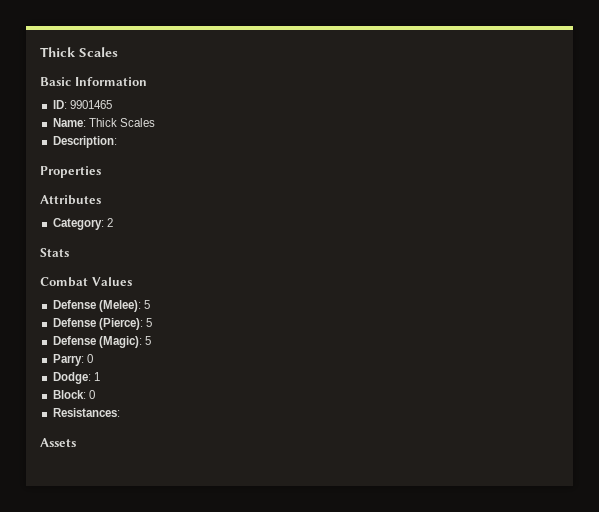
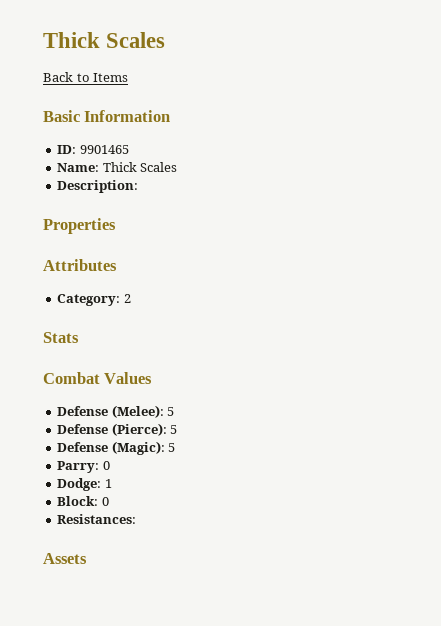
[40,47,118,57] Thick Scales -> [43,32,166,48] [43,72,129,82] Thick Scales // Back to Items

